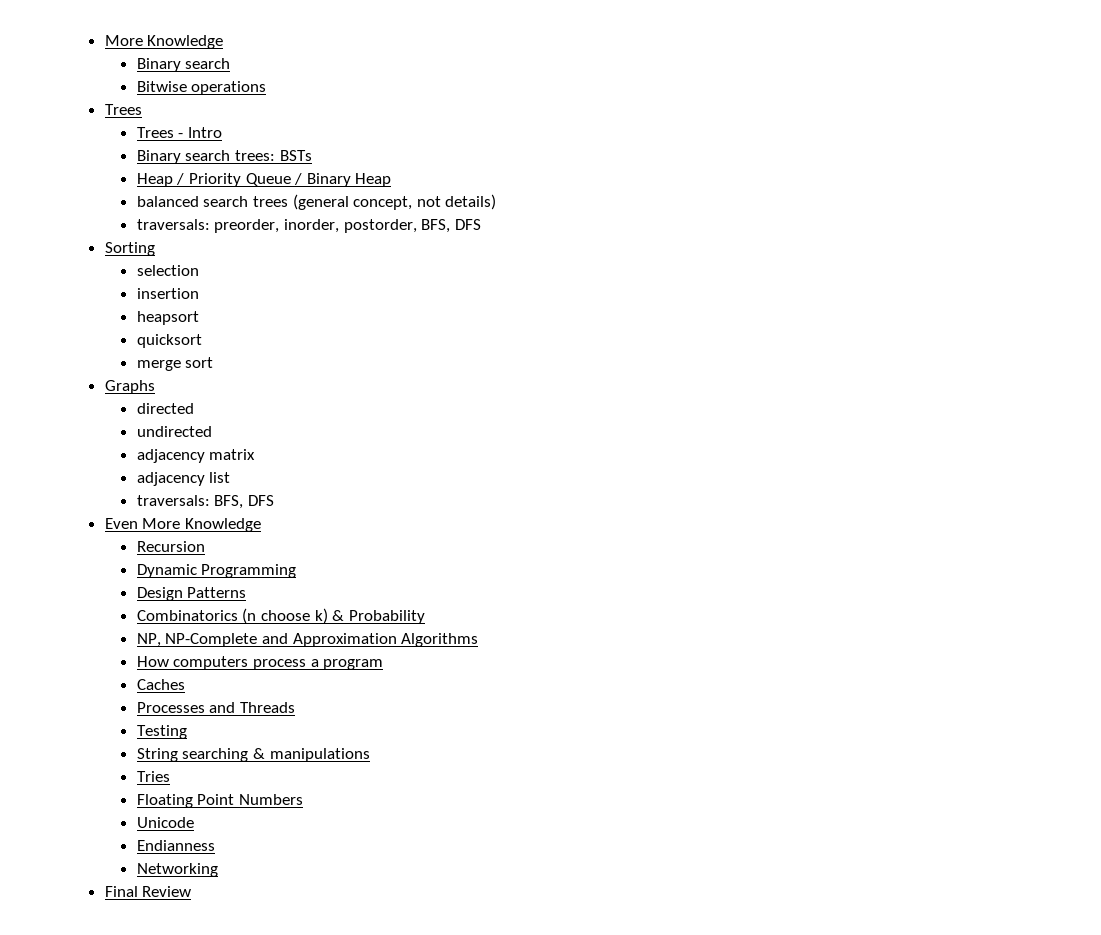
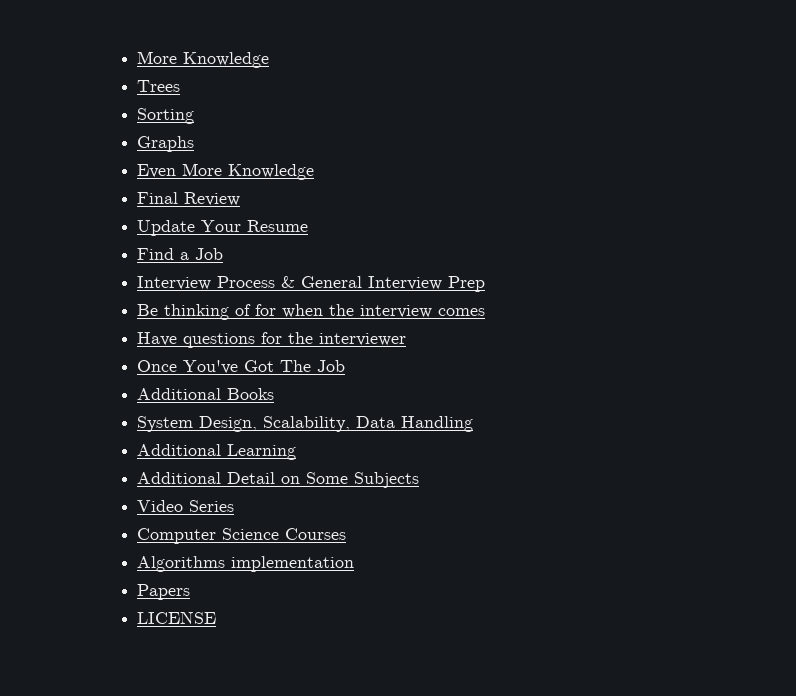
[104,35,224,49] [136,58,231,72] [136,81,267,95] [104,104,142,115] [136,127,222,138] [136,150,312,164] [136,173,392,187] [136,194,497,210] [136,219,481,233] [104,242,155,256] [136,265,199,276] [136,288,199,299] [136,311,199,325] [136,334,202,348] [136,357,214,371] [104,380,155,394] [136,403,194,414] [136,426,212,437] [136,449,256,463] [136,472,231,486] [136,495,274,509] [104,518,261,532] [136,541,205,552] [136,564,297,578] [136,587,247,601] [136,608,425,624] [136,633,479,647] [136,656,384,670] [136,679,185,690] [136,702,295,713] [136,725,187,739] [136,748,370,762] [136,771,170,782] [136,794,303,808] [136,817,194,828] [136,840,215,851] [136,863,218,877] [104,886,192,897] More Knowledge // Binary search // Bitwise operations // Trees // Trees - Intro // Binary search trees: BSTs // Heap / Priority Queue / Binary Heap // balanced search trees (general concept, not details) // traversals: preorder, inorder, postorder, BFS, DFS // Sorting // selection // insertion // heapsort // quicksort // merge sort // Graphs // directed // undirected // adjacency matrix // adjacency list // traversals: BFS, DFS // Even More Knowledge // Recursion // Dynamic Programming // Design Patterns // Combinatorics (n choose k) & Probability // NP, NP-Complete and Approximation Algorithms // How computers process a program // Caches // Processes and Threads // Testing // String searching & manipulations // Tries // Floating Point Numbers // Unicode // Endianness // Networking // Final Review -> [137,51,270,68] [137,80,181,92] [137,108,195,124] [137,136,195,152] [137,163,315,180] [137,192,241,206] [137,220,309,236] [137,248,224,260] [137,276,486,292] [137,304,486,320] [137,332,407,348] [137,360,346,374] [137,388,275,400] [137,416,474,432] [137,444,297,460] [137,472,420,488] [137,500,235,512] [137,528,347,544] [137,556,355,572] [137,584,191,600] [137,611,217,624] More Knowledge // Trees // Sorting // Graphs // Even More Knowledge // Final Review // Update Your Resume // Find a Job // Interview Process & General Interview Prep // Be thinking of for when the interview comes // Have questions for the interviewer // Once You've Got The Job // Additional Books // System Design, Scalability, Data Handling // Additional Learning // Additional Detail on Some Subjects // Video Series // Computer Science Courses // Algorithms implementation // Papers // LICENSE

